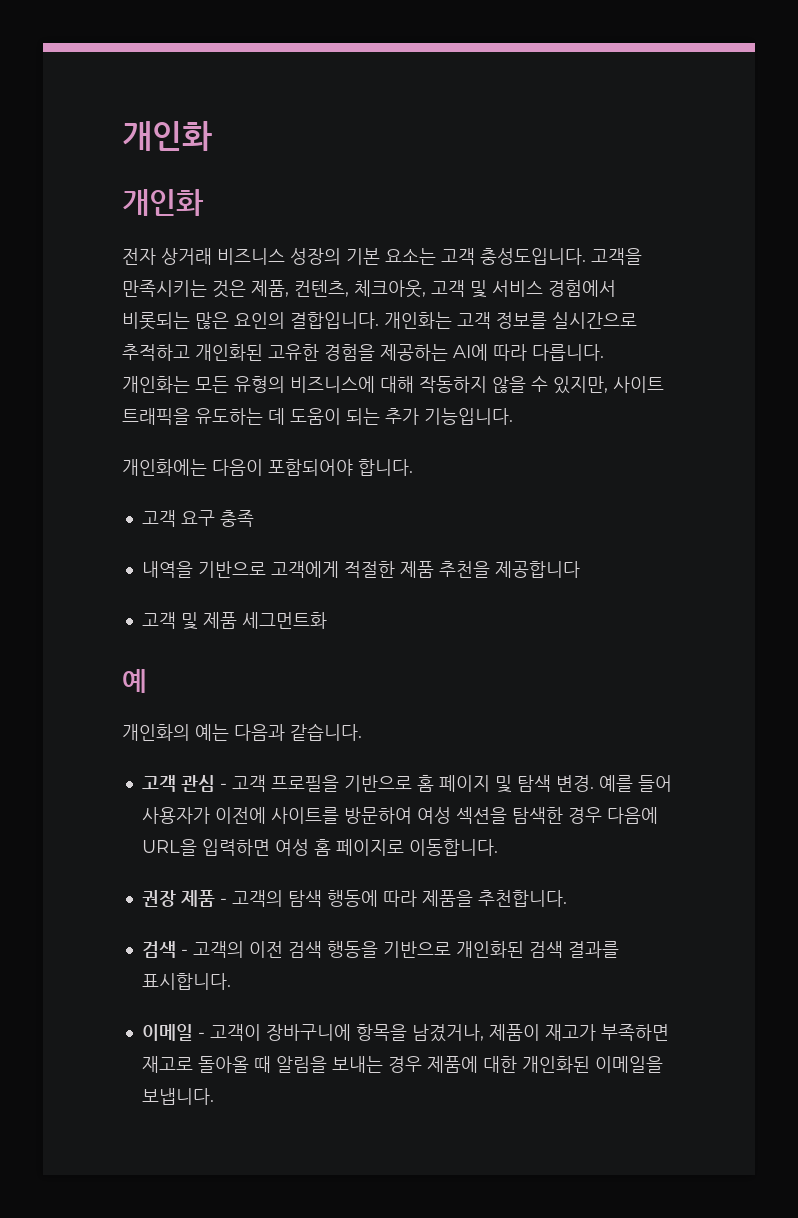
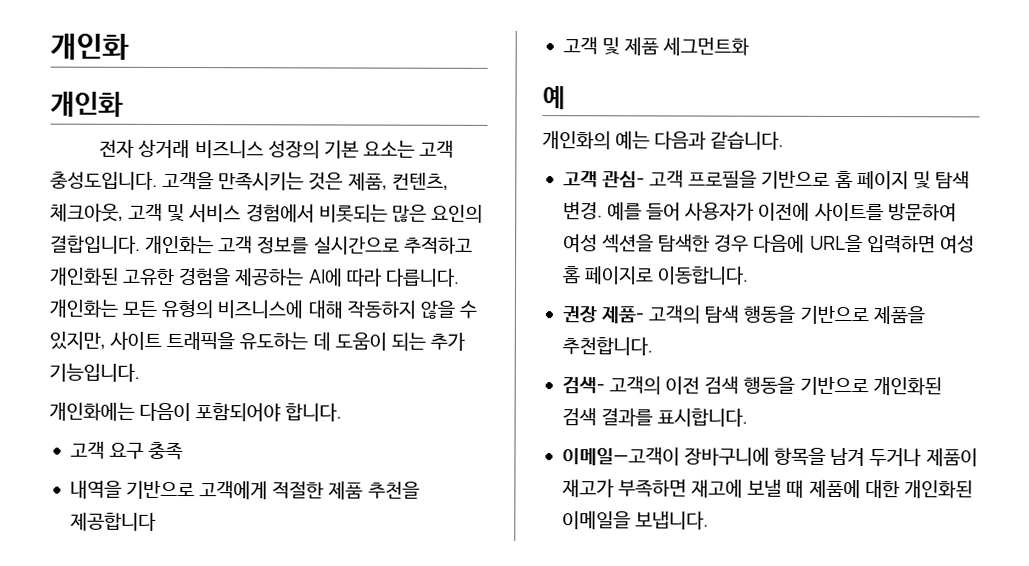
[180,775,227,792] 관심 - -> [602,170,646,188] 관심-
[180,890,417,907] 제품 - 고객의 탐색 행동에 따라 -> [601,305,869,325] 제품- 고객의 탐색 행동을 기반으로
[141,941,188,958] 검색 - -> [561,376,605,394] 검색-
[141,1024,669,1042] [141,1056,422,1073] 이메일 - 고객이 장바구니에 항목을 남겼거나, 제품이 재고가 부족하면 재고로 돌아올 때 알림을 보내는 경우 -> [561,447,978,467] [561,479,805,498] 이메일—고객이 장바구니에 항목을 남겨 두거나 제품이 재고가 부족하면 재고에 보낼 때

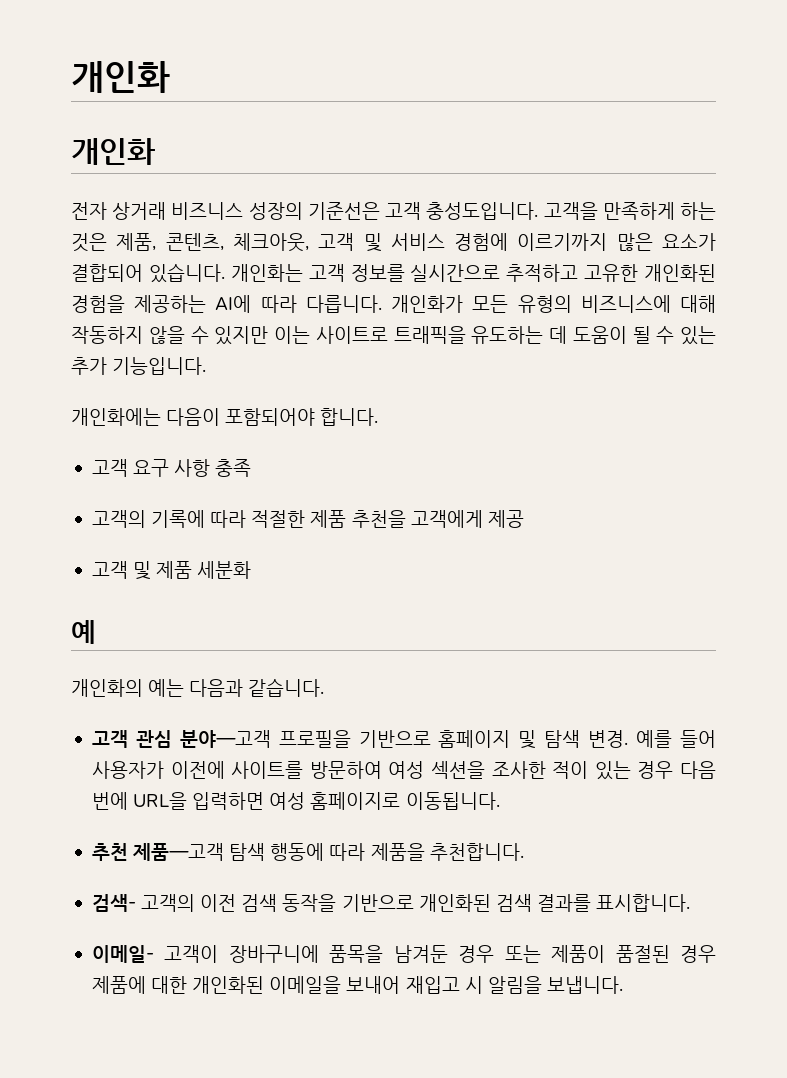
[323,140,415,159] 기본 요소는 -> [307,202,380,220] 기준선은
[218,172,305,191] 만족시키는 -> [602,202,716,220] 만족하게 하는
[391,172,449,191] 컨텐츠, -> [165,233,224,251] 콘텐츠,
[245,204,483,223] [50,235,141,254] 경험에서 비롯되는 많은 요인의 결합입니다. -> [454,233,716,251] [71,263,225,283] 경험에 이르기까지 많은 요소가 결합되어 있습니다.
[49,267,176,286] 개인화된 고유한 -> [584,264,716,282] 고유한 개인화된
[49,299,118,318] 개인화는 -> [391,295,464,313] 개인화가
[49,331,163,350] 있지만, 사이트 -> [214,326,388,345] 있지만 이는 사이트로
[390,332,426,351] 되는 -> [632,326,716,345] 될 수 있는
(145, 450) none -> [174,459,211,477] 사항
[69,480,269,500] 내역을 기반으로 고객에게 -> [91,510,247,528] 고객의 기록에 따라
[69,512,156,531] 제공합니다 -> [410,510,524,528] 고객에게 제공
[662,37,750,56] 세그먼트화 -> [197,561,252,579] 세분화
[602,170,909,190] 관심- 고객 프로필을 기반으로 홈 페이지 -> [135,730,511,748] 관심 분야—고객 프로필을 기반으로 홈페이지
[658,234,975,254] [561,266,750,285] [561,305,869,325] 탐색한 경우 다음에 URL을 입력하면 여성 홈 페이지로 이동합니다. // 권장 제품- 고객의 탐색 행동을 기반으로 -> [491,761,717,780] [91,792,500,810] [91,843,366,861] 조사한 적이 있는 경우 다음 번에 URL을 입력하면 여성 홈페이지로 이동됩니다. // 추천 제품—고객 탐색 행동에 따라
[743,376,796,394] 행동을 -> [282,894,337,912] 동작을
[561,447,978,467] [561,479,973,499] [561,511,631,530] 이메일—고객이 장바구니에 항목을 남겨 두거나 제품이 재고가 부족하면 재고에 보낼 때 제품에 대한 개인화된 이메일을 -> [91,945,716,963] [91,976,542,994] 이메일- 고객이 장바구니에 품목을 남겨둔 경우 또는 제품이 품절된 경우 제품에 대한 개인화된 이메일을 보내어 재입고 시 알림을

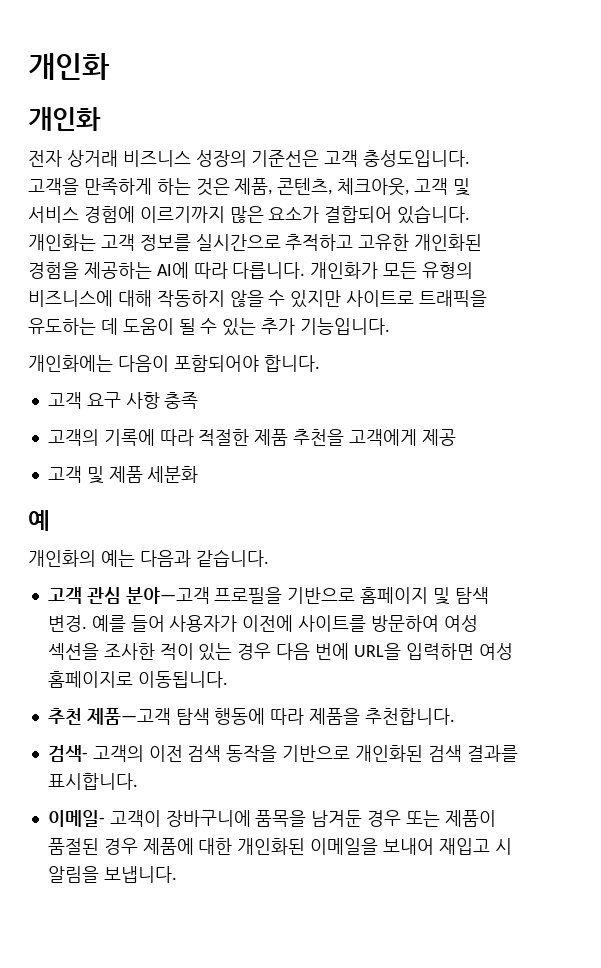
[274,326,310,344] 이는 -> (342, 299) none

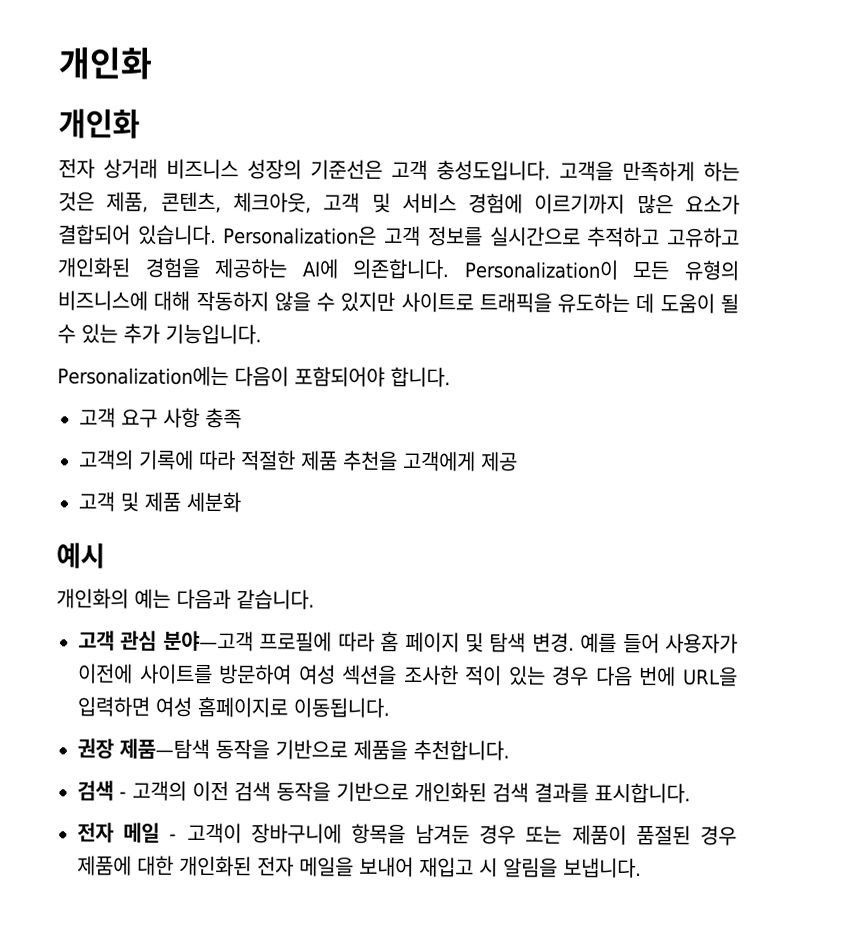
[28,234,96,251] 개인화는 -> [223,226,378,245] Personalization은
[358,234,410,251] 고유한 -> [667,227,740,248] 고유하고
[193,262,379,279] 따라 다릅니다. 개인화가 -> [352,258,618,280] 의존합니다. Personalization이
[28,355,113,372] 개인화에는 -> [57,365,229,387] Personalization에는
[28,510,50,531] 예 -> [56,542,105,569] 예시
[214,587,429,604] 프로필을 기반으로 홈페이지 -> [259,631,460,653] 프로필에 따라 홈 페이지
[47,708,305,725] 추천 제품—고객 탐색 행동에 따라 -> [77,738,348,760] 권장 제품—탐색 동작을 기반으로
[47,745,88,762] 검색- -> [77,780,127,801] 검색 -
[47,810,105,827] 이메일- -> [77,822,178,843] 전자 메일 -
[255,810,307,827] 품목을 -> [350,823,406,844] 항목을
[310,838,379,855] 이메일을 -> [257,856,354,877] 전자 메일을

